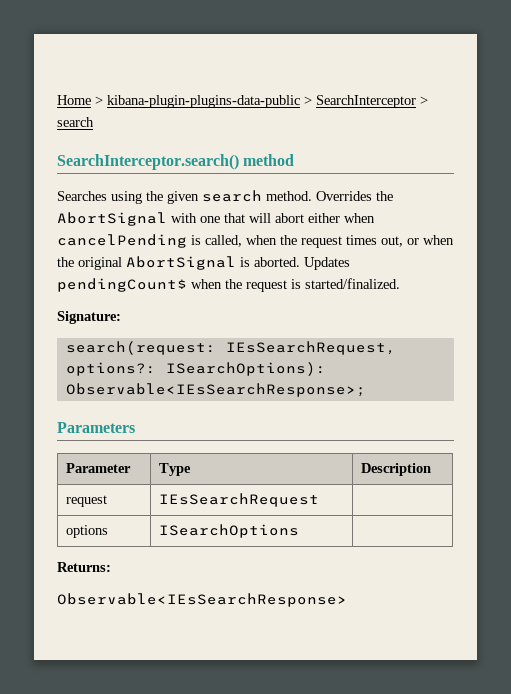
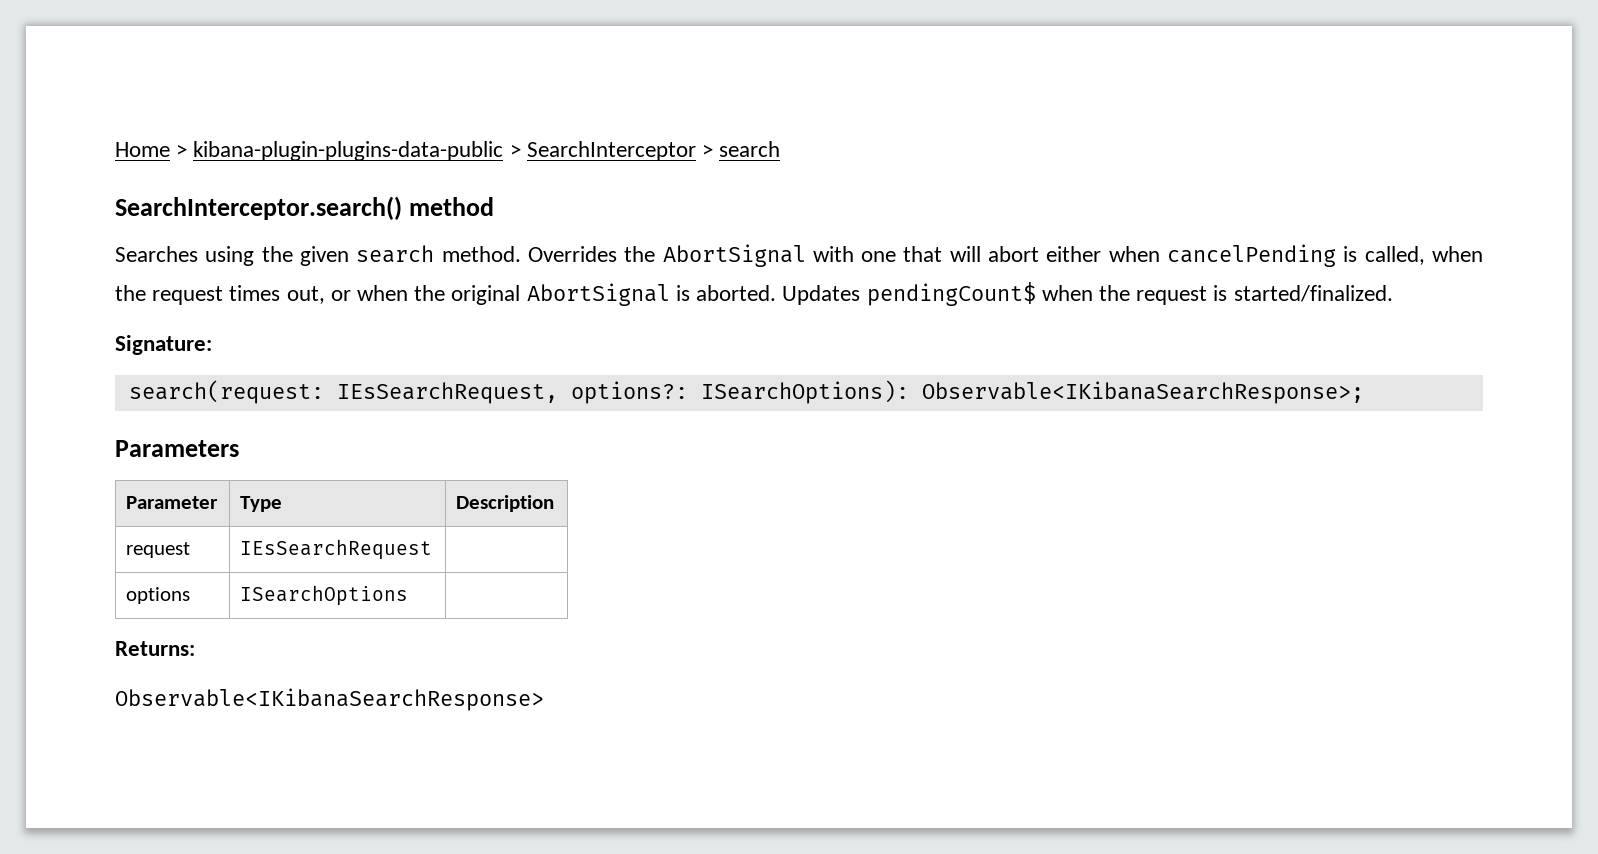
[65,383,366,397] Observable<IEsSearchResponse>; -> [921,381,1364,404] Observable<IKibanaSearchResponse>;
[57,593,347,607] Observable<IEsSearchResponse> -> [115,688,544,711] Observable<IKibanaSearchResponse>

